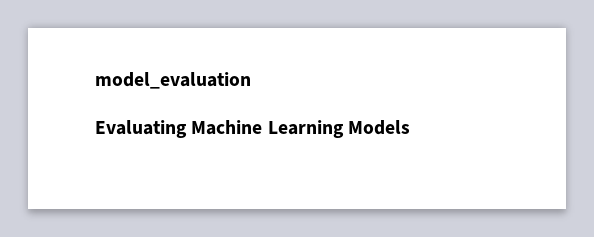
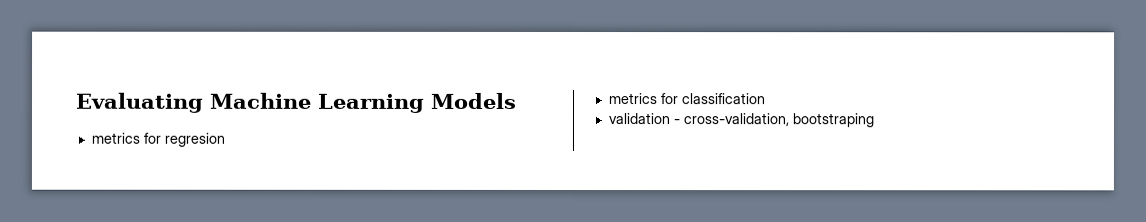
[95,72,251,89] model_evaluation // -> (75, 102) none
(410, 127) none -> [90,132,225,147] [608,93,766,105] [607,113,874,128] // metrics for regresion // metrics for classification // validation - cross-validation, bootstraping

